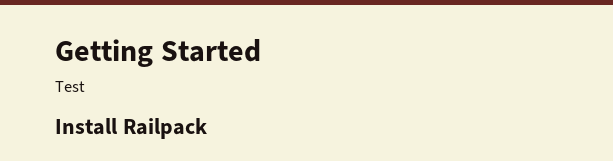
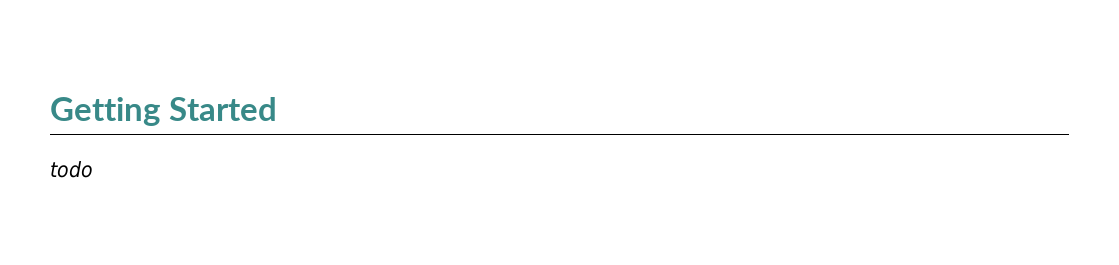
[55,81,85,92] [55,118,207,139] Test // Install Railpack -> [50,161,93,178] todo

